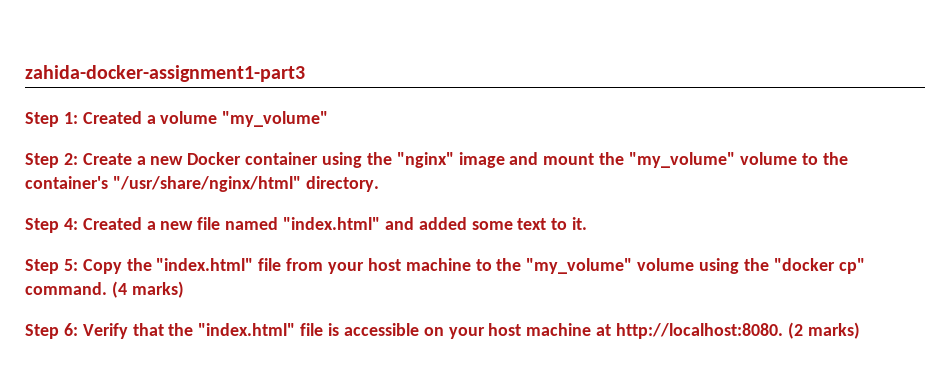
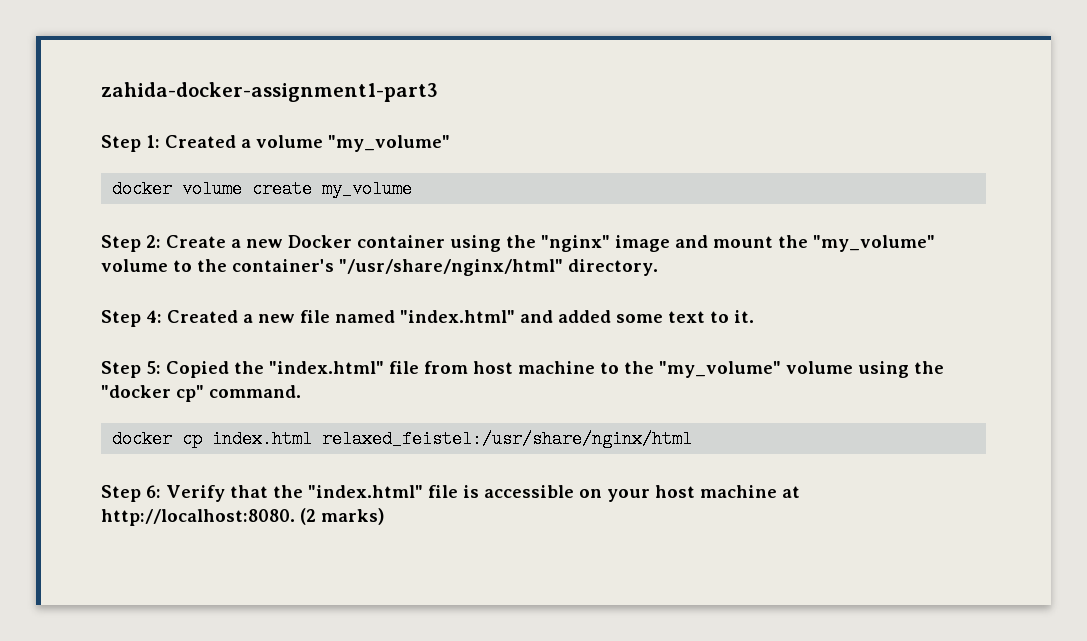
(329, 119) none -> [111,180,412,198] // docker volume create my_volume
[82,259,122,274] Copy -> [166,361,229,378] Copied
[328,262,365,274] your -> (468, 367) none
[111,281,184,298] (4 marks) -> [111,430,692,448] // docker cp index.html relaxed_feistel:/usr/share/nginx/html

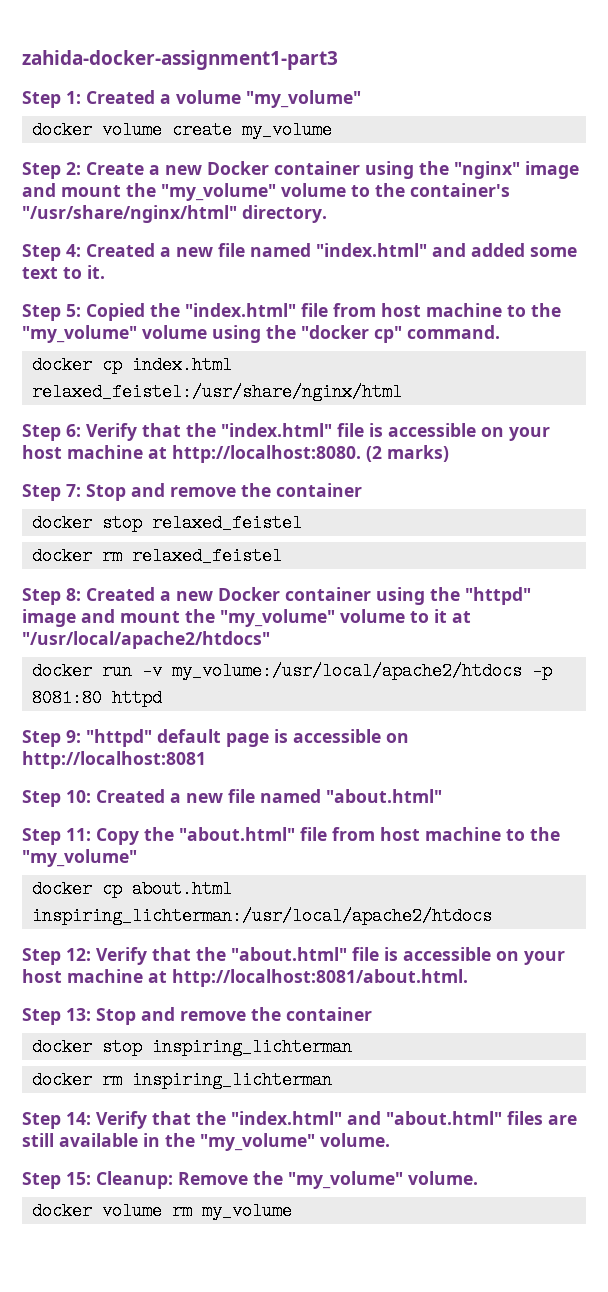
(385, 516) none -> [22,483,362,501] [31,514,302,532] [31,547,282,565] [22,587,531,605] [22,609,471,627] [22,631,270,649] [31,662,552,680] [31,689,162,707] [22,729,409,747] [22,751,206,769] [22,789,442,807] [22,827,560,845] [22,849,137,867] [31,880,232,898] [31,907,492,925] [22,947,565,965] [22,969,468,987] [22,1007,372,1025] [31,1038,352,1056] [31,1071,332,1089] [22,1111,577,1129] [22,1133,390,1151] [22,1171,478,1189] [31,1202,292,1220] // Step 7: Stop and remove the container // docker stop relaxed_feistel // docker rm relaxed_feistel // Step 8: Created a new Docker container using the "httpd" image and mount the "my_volume" volume to it at "/usr/local/apache2/htdocs" // docker run -v my_volume:/usr/local/apache2/htdocs -p 8081:80 httpd // Step 9: "httpd" default page is accessible on http://localhost:8081 // Step 10: Created a new file named "about.html" // Step 11: Copy the "about.html" file from host machine to the "my_volume" // docker cp about.html inspiring_lichterman:/usr/local/apache2/htdocs // Step 12: Verify that the "about.html" file is accessible on your host machine at http://localhost:8081/about.html. // Step 13: Stop and remove the container // docker stop inspiring_lichterman // docker rm inspiring_lichterman // Step 14: Verify that the "index.html" and "about.html" files are still available in the "my_volume" volume. // Step 15: Cleanup: Remove the "my_volume" volume. // docker volume rm my_volume

